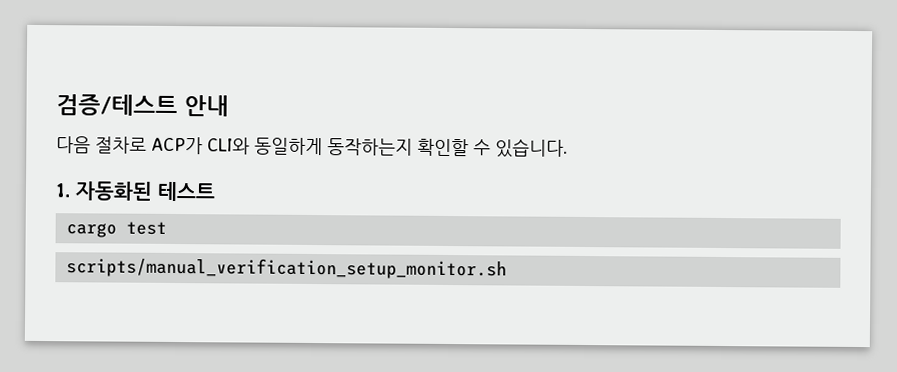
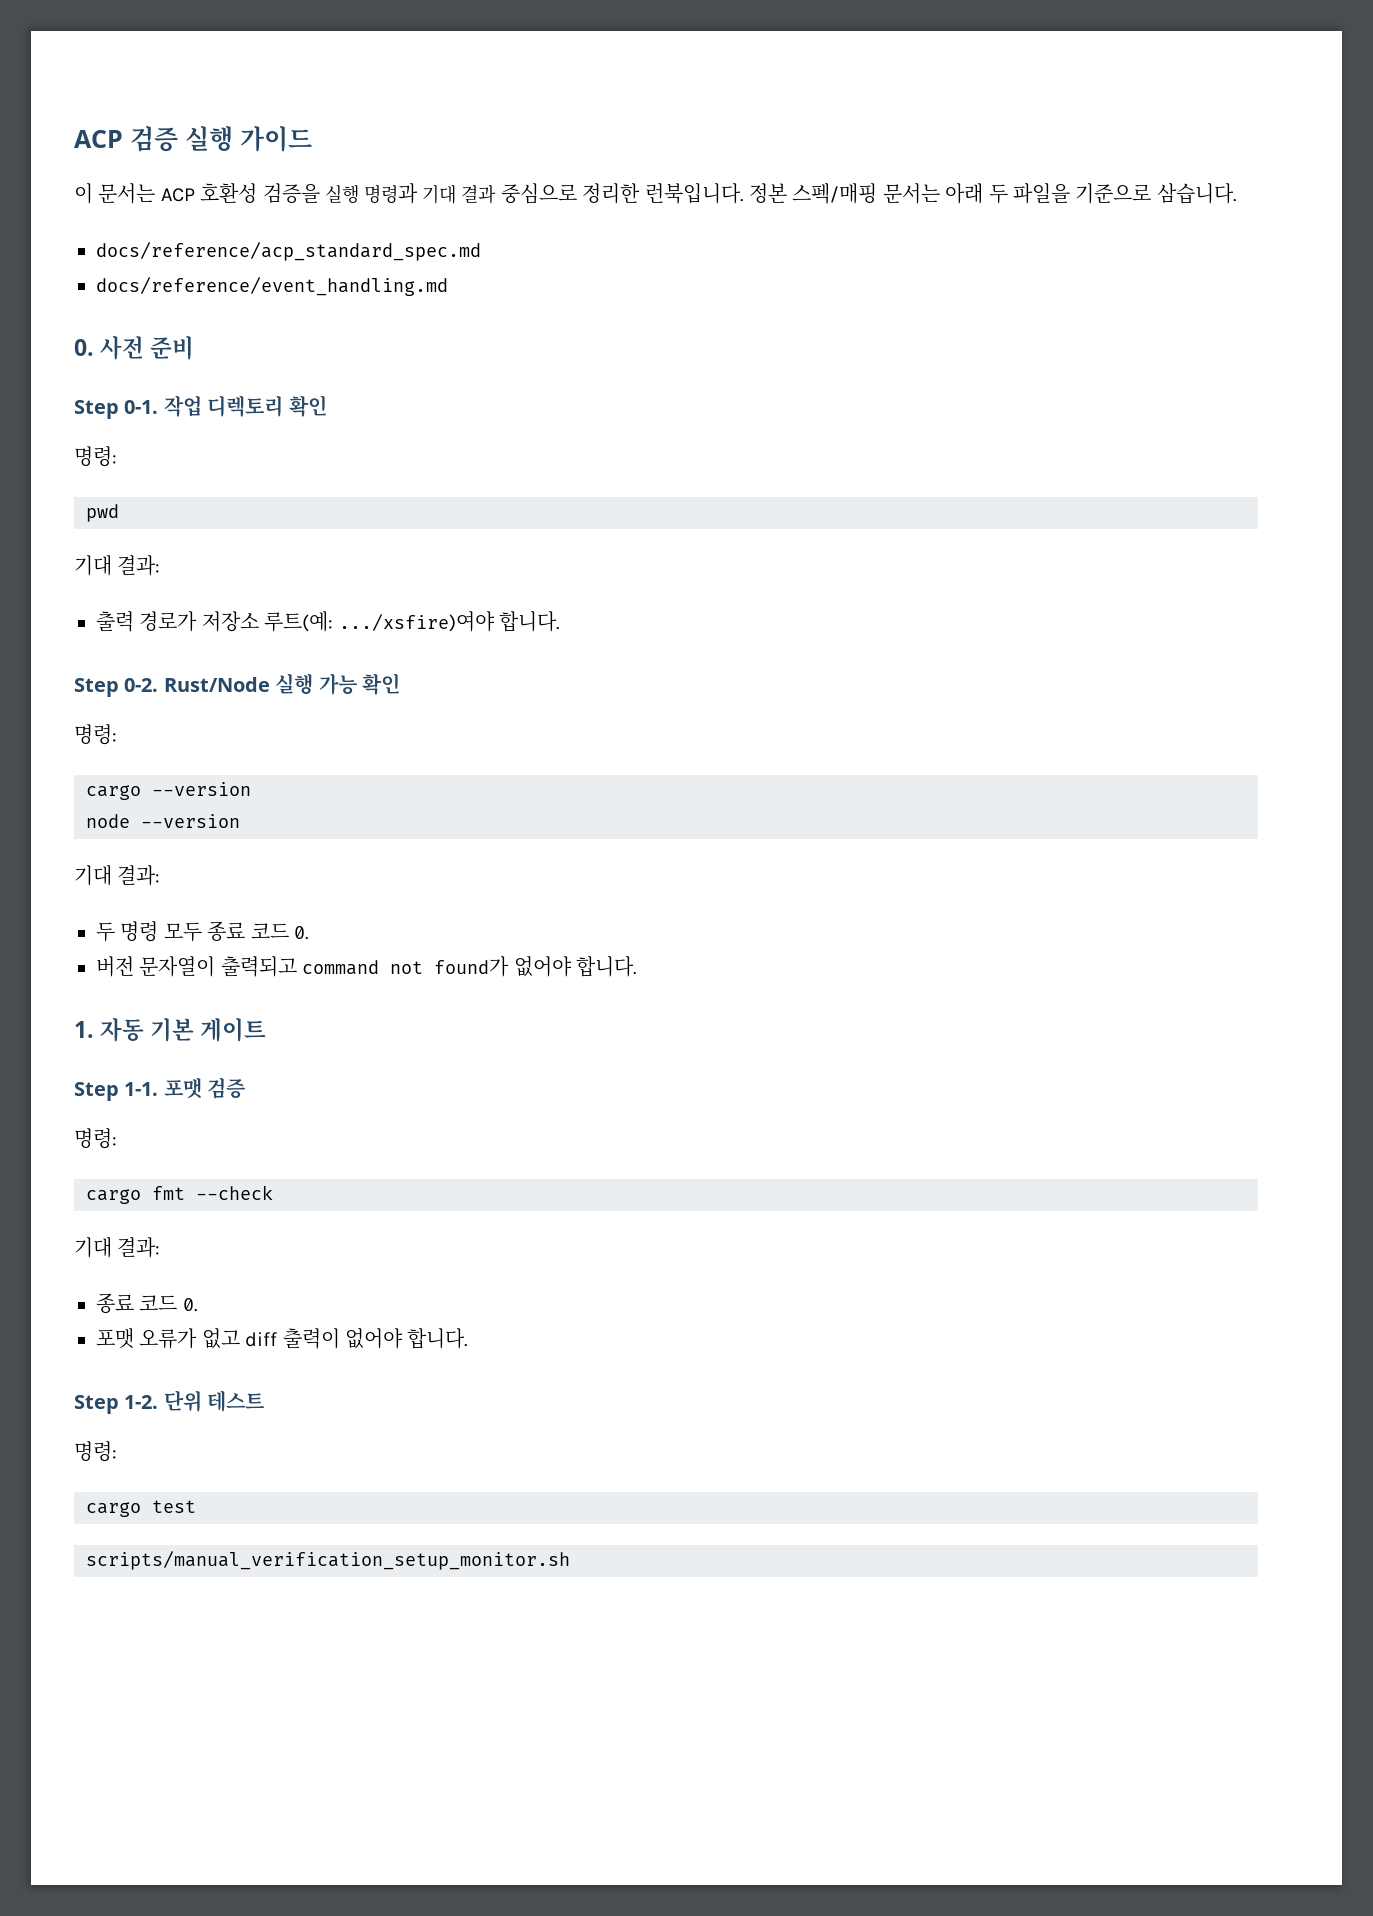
[56,94,229,117] [56,136,568,158] [55,181,153,201] 검증/테스트 안내 // 다음 절차로 ACP가 CLI와 동일하게 동작하는지 확인할 수 있습니다. // 1. 자동화된 -> [74,126,312,152] [74,183,1237,204] [96,242,481,261] [96,277,448,296] [74,336,195,360] [74,395,327,419] [74,446,117,467] [86,504,119,522] [74,555,161,576] [96,611,560,632] [74,673,400,697] [74,724,117,745] [86,782,251,800] [86,814,240,828] [74,865,161,886] [96,921,309,942] [96,956,637,977] [74,1018,267,1042] [74,1077,246,1101] [74,1128,117,1149] [86,1185,273,1204] [74,1237,161,1258] [96,1293,198,1314] [96,1328,469,1349] [74,1390,202,1414] ACP 검증 실행 가이드 // 이 문서는 ACP 호환성 검증을 실행 명령과 기대 결과 중심으로 정리한 런북입니다. 정본 스펙/매핑 문서는 아래 두 파일을 기준으로 삼습니다. // docs/reference/acp_standard_spec.md // docs/reference/event_handling.md // 0. 사전 준비 // Step 0-1. 작업 디렉토리 확인 // 명령: // pwd // 기대 결과: // 출력 경로가 저장소 루트(예: .../xsfire)여야 합니다. // Step 0-2. Rust/Node 실행 가능 확인 // 명령: // cargo --version // node --version // 기대 결과: // 두 명령 모두 종료 코드 0. // 버전 문자열이 출력되고 command not found가 없어야 합니다. // 1. 자동 기본 게이트 // Step 1-1. 포맷 검증 // 명령: // cargo fmt --check // 기대 결과: // 종료 코드 0. // 포맷 오류가 없고 diff 출력이 없어야 합니다. // Step 1-2. 단위
(216, 191) none -> [74,1441,117,1462] // 명령:

